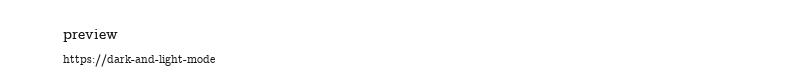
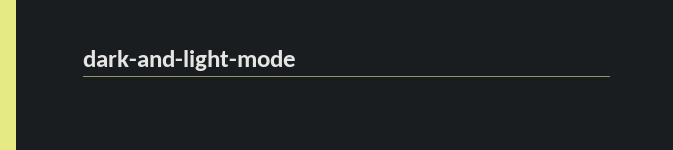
[63,29,118,42] [63,54,215,67] preview // https://dark-and-light-mode -> [83,50,296,71] dark-and-light-mode

